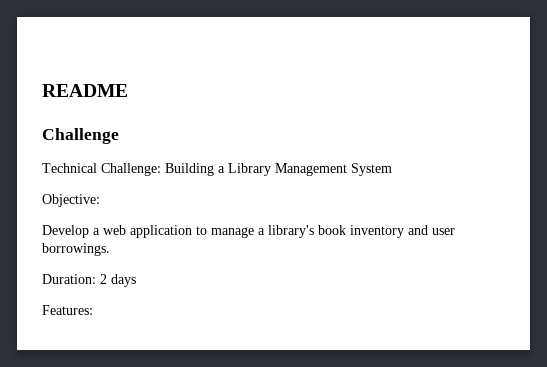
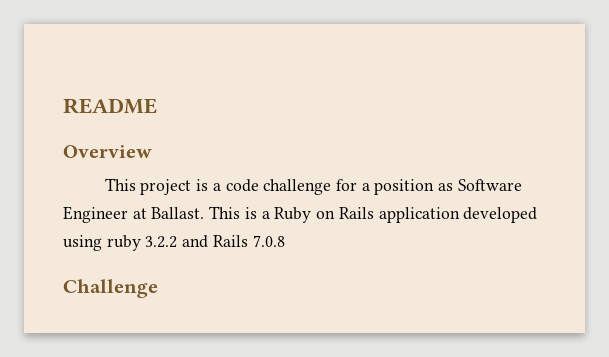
[42,128,119,144] [42,163,392,176] [42,194,100,207] [42,225,455,238] [42,243,110,256] [42,274,136,287] [42,305,93,315] Challenge // Technical Challenge: Building a Library Management System // Objective: // Develop a web application to manage a library's book inventory and user borrowings. // Duration: 2 days // Features: -> [63,145,152,158] [104,178,522,195] [63,206,538,223] [63,235,285,251] [63,279,158,298] Overview // This project is a code challenge for a position as Software Engineer at Ballast. This is a Ruby on Rails application developed using ruby 3.2.2 and Rails 7.0.8 // Challenge

